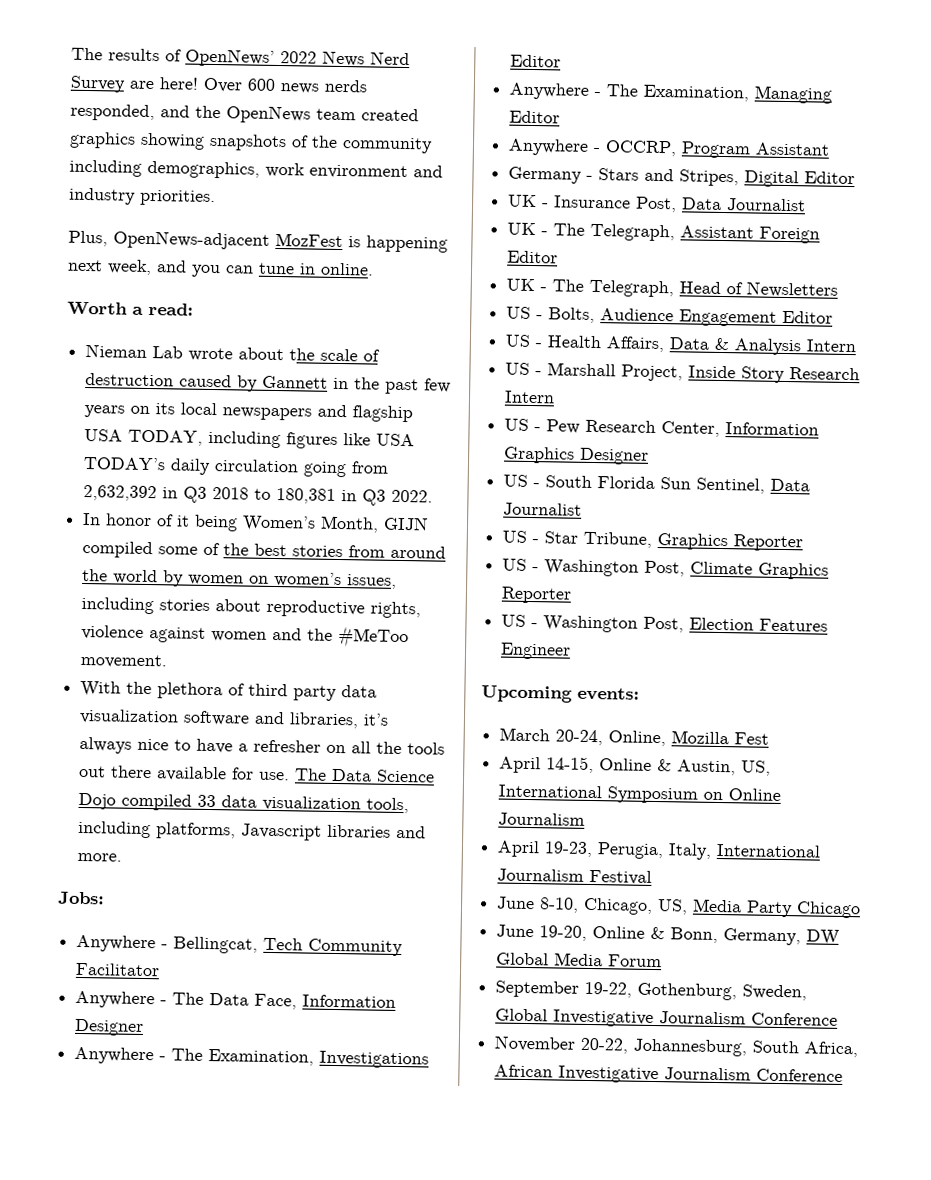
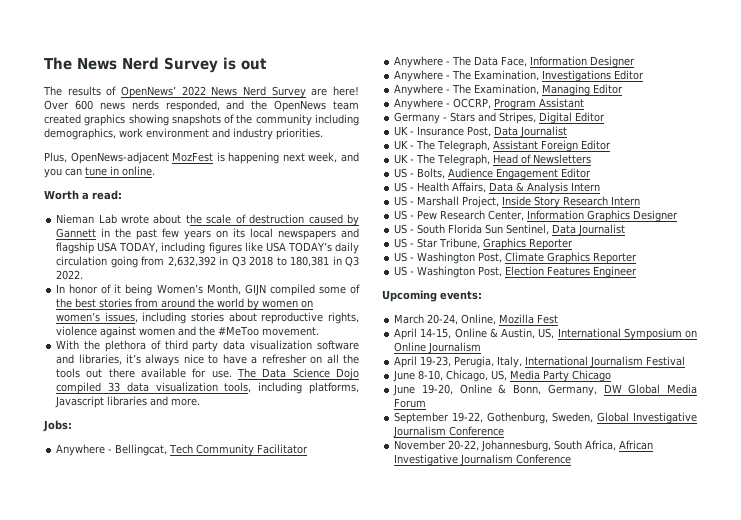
[71,47,103,61] The -> [44,57,267,73] [43,86,62,96] The News Nerd Survey is out // The

